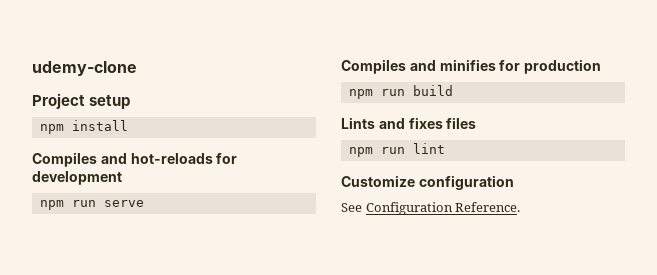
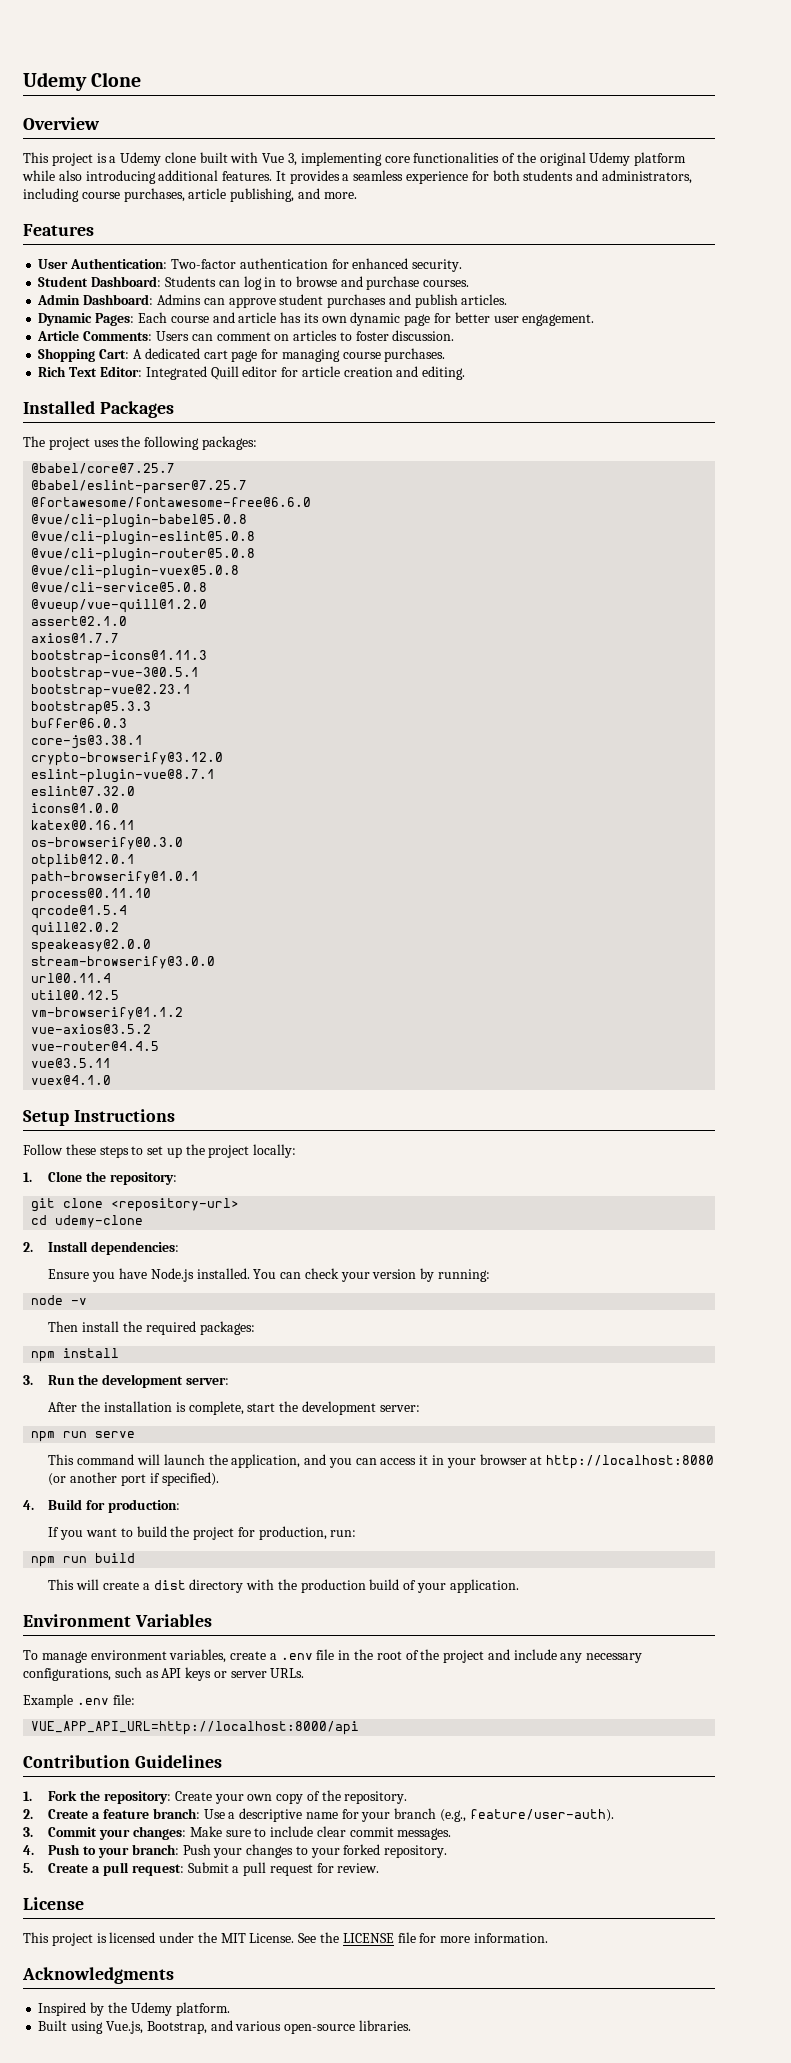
[32,61,137,76] [32,93,131,109] [39,120,128,134] [32,152,238,167] [32,171,122,185] [39,200,144,210] [341,59,602,74] [348,85,453,99] [341,117,477,129] [348,143,445,157] [341,175,514,190] [341,202,521,215] udemy-clone // Project setup // npm install // Compiles and hot-reloads for development // npm run serve // Compiles and minifies for production // npm run build // Lints and fixes files // npm run lint // Customize configuration // See Configuration Reference. -> [23,72,142,91] [23,117,100,130] [23,152,687,166] [22,170,692,184] [23,188,357,202] [23,224,94,236] [38,258,463,272] [38,276,470,290] [37,294,508,308] [38,312,595,326] [37,330,455,341] [38,348,446,362] [38,366,466,380] [23,401,174,418] [23,436,257,450] [31,463,176,474] [31,480,248,494] [31,497,312,508] [31,514,248,528] [31,531,256,545] [31,548,256,562] [31,565,240,579] [31,582,208,593] [31,599,208,613] [31,616,128,626] [31,633,120,643] [31,650,208,664] [31,667,200,681] [31,684,192,698] [31,701,152,715] [31,718,128,728] [31,735,144,749] [31,752,224,766] [31,769,216,783] [31,786,136,796] [31,803,120,813] [31,820,136,830] [31,837,184,850] [31,854,136,868] [31,871,200,885] [31,888,152,902] [31,905,128,919] [31,922,120,936] [31,939,152,953] [31,956,216,969] [31,973,112,983] [31,990,120,1000] [31,1007,184,1020] [31,1024,152,1034] [31,1041,160,1051] [31,1058,112,1068] [31,1075,112,1085] [23,1109,175,1126] [23,1144,297,1158] [23,1171,177,1185] [31,1198,240,1212] [31,1215,144,1228] [23,1241,180,1255] [48,1268,490,1282] [31,1295,88,1305] [48,1321,255,1335] [31,1348,120,1362] [23,1374,229,1388] [48,1401,420,1415] [31,1431,136,1442] [48,1454,715,1469] [48,1472,219,1486] [23,1499,180,1513] [48,1526,357,1540] [31,1553,136,1567] [48,1579,519,1593] [23,1614,212,1627] [23,1649,643,1663] [23,1667,305,1681] [23,1694,135,1708] [31,1721,360,1735] [23,1755,222,1768] [23,1790,408,1804] [23,1808,614,1822] [23,1826,452,1840] [23,1844,448,1858] [23,1862,380,1876] [23,1897,84,1910] [23,1932,548,1946] [22,1967,174,1984] [38,2002,230,2016] [38,2020,411,2034] Udemy Clone // Overview // This project is a Udemy clone built with Vue 3, implementing core functionalities of the original Udemy platform while also introducing additional features. It provides a seamless experience for both students and administrators, including course purchases, article publishing, and more. // Features // User Authentication: Two-factor authentication for enhanced security. // Student Dashboard: Students can log in to browse and purchase courses. // Admin Dashboard: Admins can approve student purchases and publish articles. // Dynamic Pages: Each course and article has its own dynamic page for better user engagement. // Article Comments: Users can comment on articles to foster discussion. // Shopping Cart: A dedicated cart page for managing course purchases. // Rich Text Editor: Integrated Quill editor for article creation and editing. // Installed Packages // The project uses the following packages: // @babel/core@7.25.7 // @babel/eslint-parser@7.25.7 // @fortawesome/fontawesome-free@6.6.0 // @vue/cli-plugin-babel@5.0.8 // @vue/cli-plugin-eslint@5.0.8 // @vue/cli-plugin-router@5.0.8 // @vue/cli-plugin-vuex@5.0.8 // @vue/cli-service@5.0.8 // @vueup/vue-quill@1.2.0 // assert@2.1.0 // axios@1.7.7 // bootstrap-icons@1.11.3 // bootstrap-vue-3@0.5.1 // bootstrap-vue@2.23.1 // bootstrap@5.3.3 // buffer@6.0.3 // core-js@3.38.1 // crypto-browserify@3.12.0 // eslint-plugin-vue@8.7.1 // eslint@7.32.0 // icons@1.0.0 // katex@0.16.11 // os-browserify@0.3.0 // otplib@12.0.1 // path-browserify@1.0.1 // process@0.11.10 // qrcode@1.5.4 // quill@2.0.2 // speakeasy@2.0.0 // stream-browserify@3.0.0 // url@0.11.4 // util@0.12.5 // vm-browserify@1.1.2 // vue-axios@3.5.2 // vue-router@4.4.5 // vue@3.5.11 // vuex@4.1.0 // Setup Instructions // Follow these steps to set up the project locally: // 1. Clone the repository: // git clone <repository-url> // cd udemy-clone // 2. Install dependencies: // Ensure you have Node.js installed. You can check your version by running: // node -v // Then install the required packages: // npm install // 3. Run the development server: // After the installation is complete, start the development server: // npm run serve // This command will launch the application, and you can access it in your browser at http://localhost:8080 (or another port if specified). // 4. Build for production: // If you want to build the project for production, run: // npm run build // This will create a dist directory with the production build of your application. // Environment Variables // To manage environment variables, create a .env file in the root of the project and include any necessary configurations, such as API keys or server URLs. // Example .env file: // VUE_APP_API_URL=http://localhost:8000/api // Contribution Guidelines // 1. Fork the repository: Create your own copy of the repository. // 2. Create a feature branch: Use a descriptive name for your branch (e.g., feature/user-auth). // 3. Commit your changes: Make sure to include clear commit messages. // 4. Push to your branch: Push your changes to your forked repository. // 5. Create a pull request: Submit a pull request for review. // License // This project is licensed under the MIT License. See the LICENSE file for more information. // Acknowledgments // Inspired by the Udemy platform. // Built using Vue.js, Bootstrap, and various open-source libraries.

